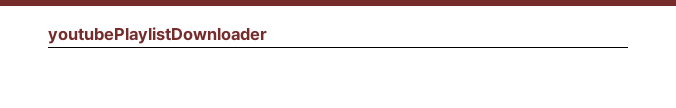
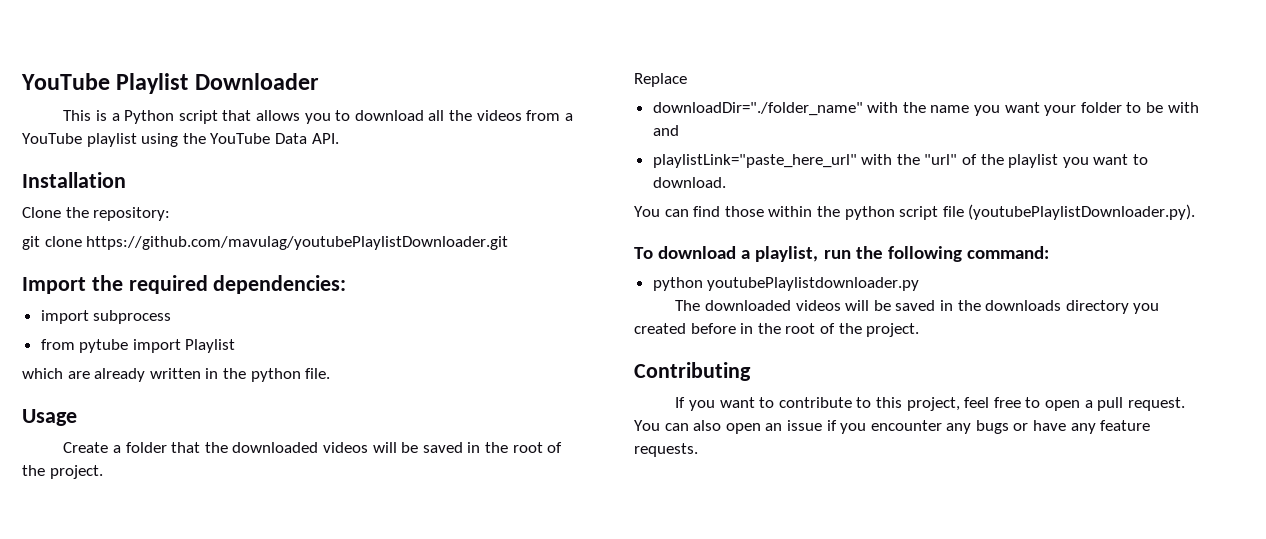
[48,27,267,44] youtubePlaylistDownloader -> [21,73,319,94] [63,110,573,124] [22,133,339,147] [22,172,126,188] [22,207,171,221] [22,236,509,250] [22,275,347,294] [40,310,172,324] [40,339,236,353] [22,368,331,382] [22,409,77,426] [63,442,563,453] [22,465,103,479] [634,73,687,87] [652,102,1199,116] [652,125,679,136] [652,154,1149,168] [652,177,726,188] [634,204,1196,220] [634,246,1049,262] [652,277,920,291] [675,300,1160,314] [634,323,920,337] [634,362,751,381] [675,397,1185,411] [634,420,1151,434] [634,443,698,457] YouTube Playlist Downloader // This is a Python script that allows you to download all the videos from a YouTube playlist using the YouTube Data API. // Installation // Clone the repository: // git clone https://github.com/mavulag/youtubePlaylistDownloader.git // Import the required dependencies: // import subprocess // from pytube import Playlist // which are already written in the python file. // Usage // Create a folder that the downloaded videos will be saved in the root of the project. // Replace // downloadDir="./folder_name" with the name you want your folder to be with and // playlistLink="paste_here_url" with the "url" of the playlist you want to download. // You can find those within the python script file (youtubePlaylistDownloader.py). // To download a playlist, run the following command: // python youtubePlaylistdownloader.py // The downloaded videos will be saved in the downloads directory you created before in the root of the project. // Contributing // If you want to contribute to this project, feel free to open a pull request. You can also open an issue if you encounter any bugs or have any feature requests.

